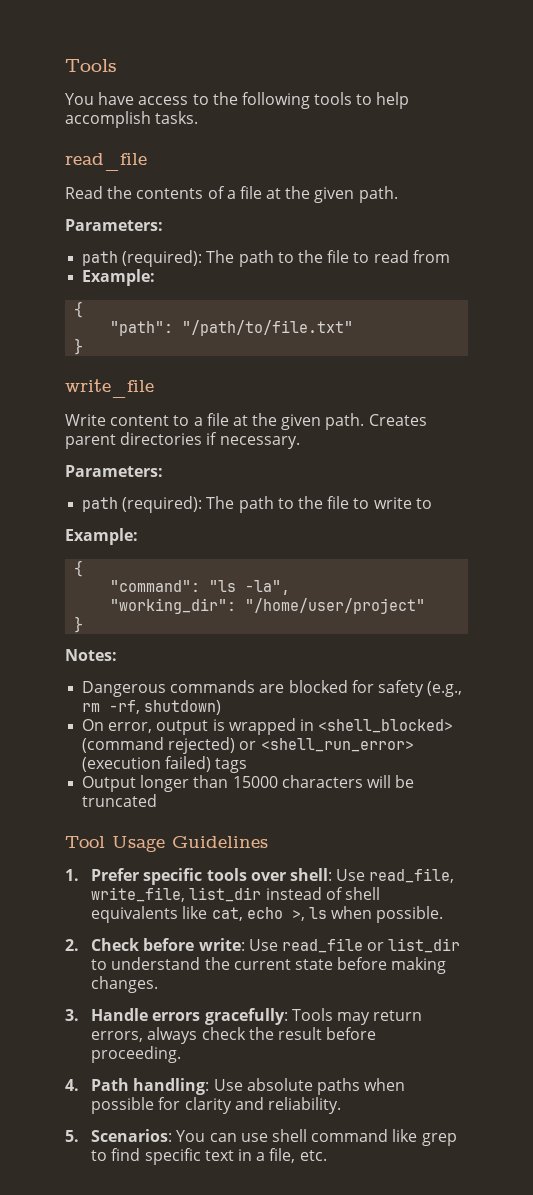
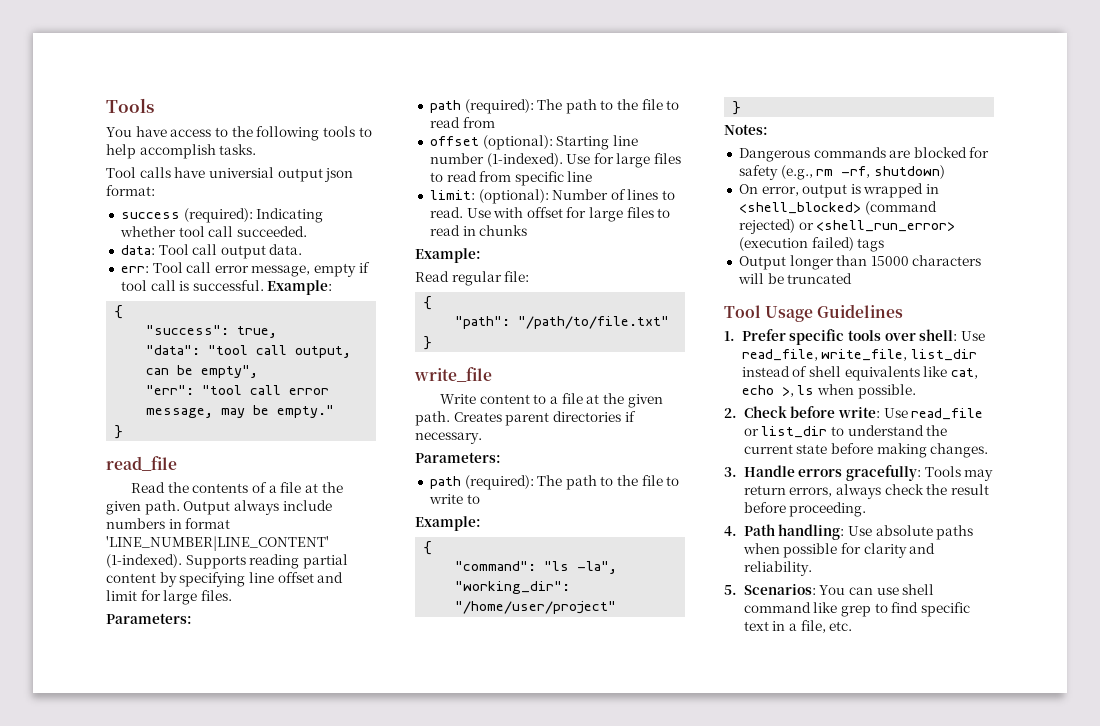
(199, 117) none -> [106,167,354,182] [106,185,155,196] [120,208,324,223] [119,226,307,237] [120,244,303,259] [120,262,370,277] [120,280,333,295] [114,305,124,319] [146,325,278,338] [146,345,352,358] [146,365,259,378] [146,385,330,395] [146,405,335,418] [114,425,124,439] // Tool calls have universial output json format: // success (required): Indicating whether tool call succeeded. // data: Tool call output data. // err: Tool call error message, empty if tool call is successful. Example: // { // "success": true, // "data": "tool call output, can be empty", // "err": "tool call error message, may be empty." // }
(398, 194) none -> [183,500,332,515] [106,518,231,529] [106,536,329,551] [106,554,348,569] [106,572,344,587] [106,590,232,605] Output always include numbers in format 'LINE_NUMBER|LINE_CONTENT' (1-indexed). Supports reading partial content by specifying line offset and limit for large files.
[82,269,156,286] Example: -> [429,135,638,150] [429,153,682,168] [429,171,593,186] [429,189,676,204] [429,207,671,222] [429,225,528,236] [415,248,481,263] [415,271,530,286] offset (optional): Starting line number (1-indexed). Use for large files to read from specific line // limit: (optional): Number of lines to read. Use with offset for large files to read in chunks // Example: // Read regular file:

